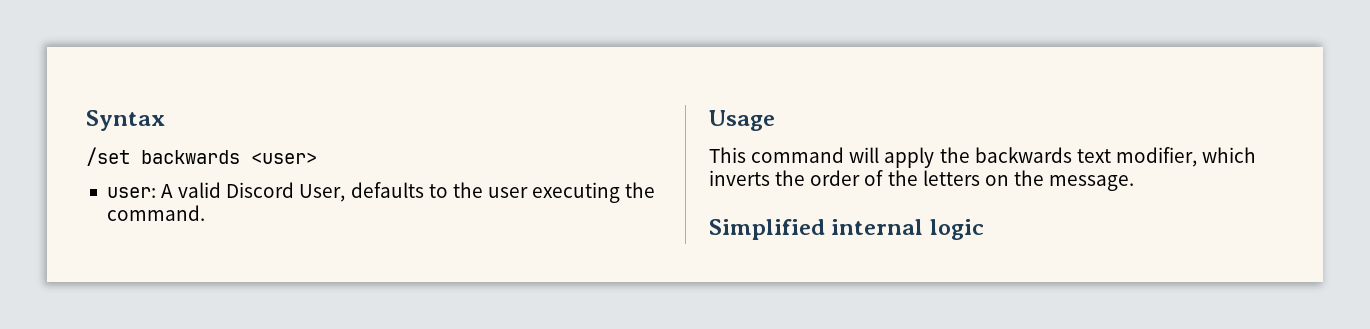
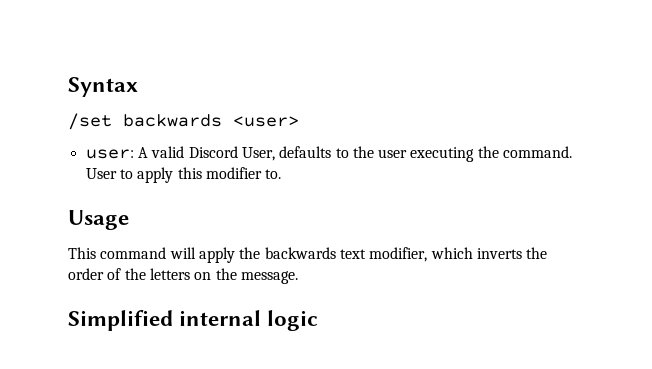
(205, 213) none -> [85,167,282,183] User to apply this modifier to.

